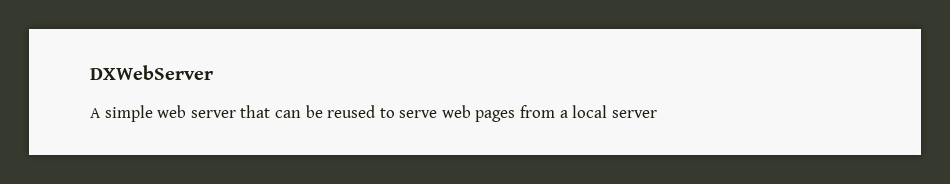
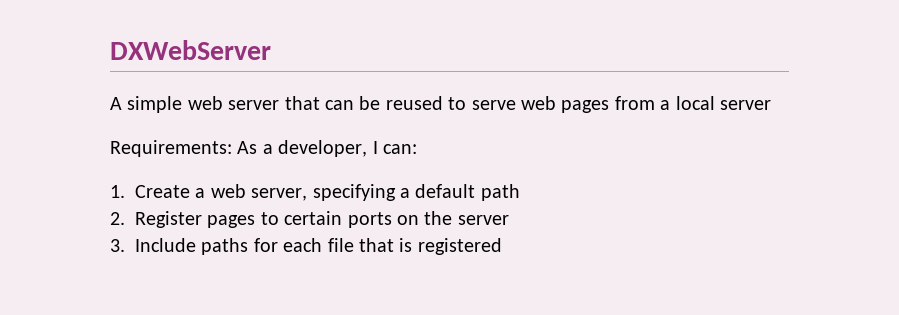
(657, 114) none -> [110,140,417,157] [110,184,520,201] [110,211,509,228] [110,238,502,255] // Requirements: As a developer, I can: // 1. Create a web server, specifying a default path // 2. Register pages to certain ports on the server // 3. Include paths for each file that is registered

